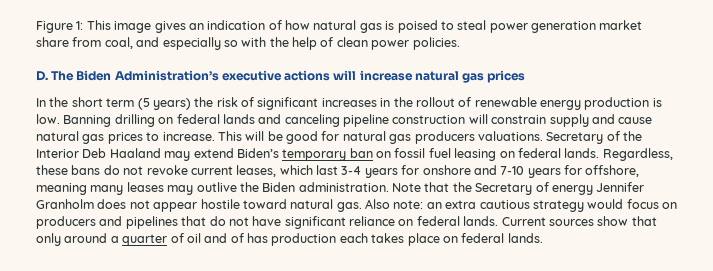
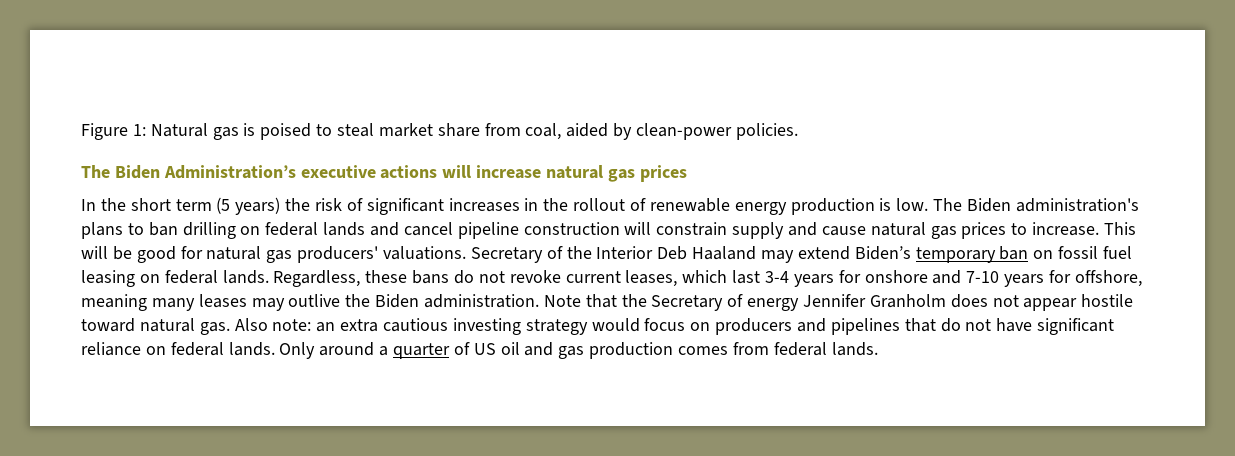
[86,20,357,33] This image gives an indication of how natural -> [150,123,208,137] Natural
[489,21,596,33] power generation -> (375, 130) none
[136,37,410,50] and especially so with the help of clean power -> [566,123,733,140] aided by clean-power
[36,71,48,81] D. -> (798, 131) none
[63,115,112,127] Banning -> [933,198,1139,212] [81,222,178,239] The Biden administration's plans to ban
[284,114,340,127] canceling -> [403,222,453,236] cancel
[414,131,475,144] producers -> [297,246,379,263] producers'
(530, 204) none -> [452,318,521,335] investing
[501,216,657,226] [36,233,61,246] Current sources show that only -> [279,342,316,359] Only
(184, 238) none -> [473,343,496,355] US
[230,233,458,246] of has production each takes place on -> [558,342,769,359] gas production comes from

